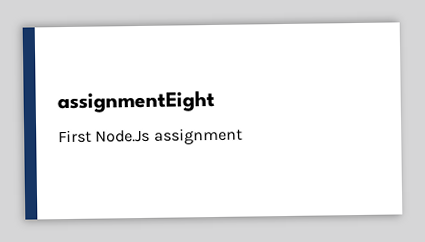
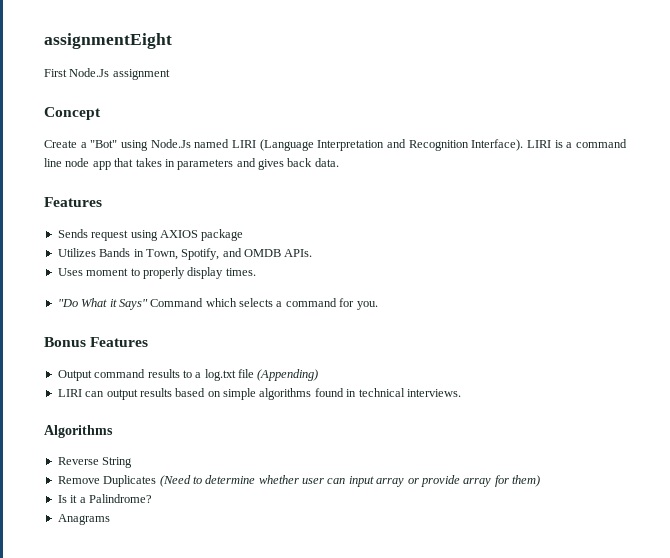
(243, 136) none -> [44,107,101,120] [44,139,627,151] [44,158,339,170] [44,197,102,207] [57,229,244,241] [57,248,313,260] [57,267,256,279] [57,298,378,310] [44,337,149,347] [57,369,319,381] [57,388,461,400] [44,425,113,438] [57,457,133,468] [57,475,540,487] [57,494,152,503] [57,514,110,525] // Concept // Create a "Bot" using Node.Js named LIRI (Language Interpretation and Recognition Interface). LIRI is a command line node app that takes in parameters and gives back data. // Features // Sends request using AXIOS package // Utilizes Bands in Town, Spotify, and OMDB APIs. // Uses moment to properly display times. // "Do What it Says" Command which selects a command for you. // Bonus Features // Output command results to a log.txt file (Appending) // LIRI can output results based on simple algorithms found in technical interviews. // Algorithms // Reverse String // Remove Duplicates (Need to determine whether user can input array or provide array for them) // Is it a Palindrome? // Anagrams

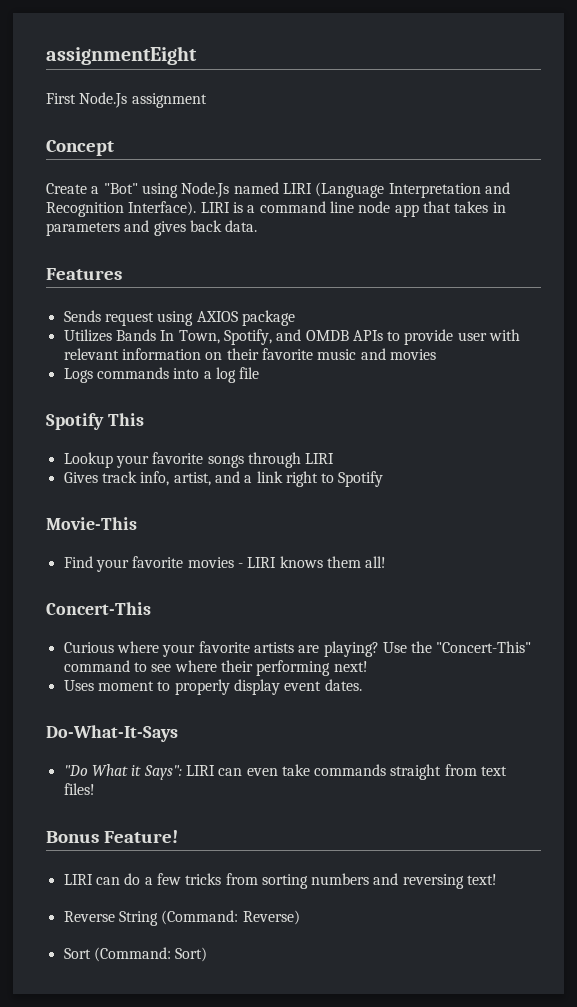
[133,249,144,257] in -> [160,330,175,341] In
[284,249,313,257] APIs. -> [352,329,521,345] [63,348,436,360] [63,367,260,383] [46,413,144,430] [63,452,335,468] [63,471,384,487] [46,517,137,530] [63,556,387,572] [46,602,151,615] [63,641,532,657] [63,660,368,676] APIs to provide user with relevant information on their favorite music and movies // Logs commands into a log file // Spotify This // Lookup your favorite songs through LIRI // Gives track info, artist, and a link right to Spotify // Movie-This // Find your favorite movies - LIRI knows them all! // Concert-This // Curious where your favorite artists are playing? Use the "Concert-This" command to see where their performing next!
[225,268,256,276] times. -> [284,679,362,691] [46,725,178,742] event dates. // Do-What-It-Says
[118,298,378,310] [44,337,149,347] [57,369,319,381] [57,388,461,400] [44,425,113,438] [57,457,133,468] [57,475,540,487] [57,494,152,503] [57,514,110,525] Says" Command which selects a command for you. // Bonus Features // Output command results to a log.txt file (Appending) // LIRI can output results based on simple algorithms found in technical interviews. // Algorithms // Reverse String // Remove Duplicates (Need to determine whether user can input array or provide array for them) // Is it a Palindrome? // Anagrams -> [143,764,508,780] [63,783,95,795] [46,830,178,843] [63,873,498,889] [63,910,300,926] [63,947,208,962] Says": LIRI can even take commands straight from text files! // Bonus Feature! // LIRI can do a few tricks from sorting numbers and reversing text! // Reverse String (Command: Reverse) // Sort (Command: Sort)

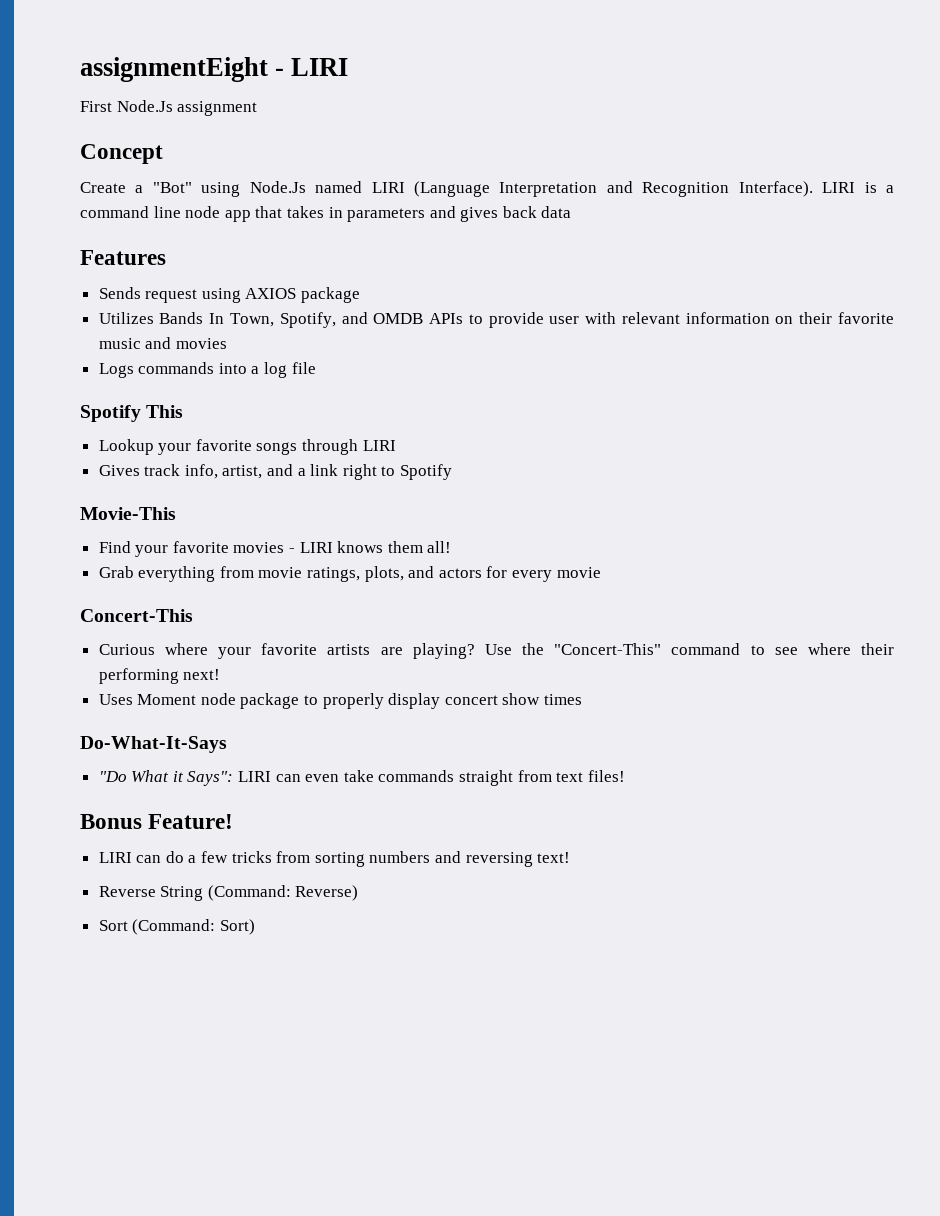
(197, 55) none -> [275,58,349,76] - LIRI
[225,220,258,232] data. -> [541,206,572,218] data
(387, 562) none -> [98,566,601,582] // Grab everything from movie ratings, plots, and actors for every movie
[97,679,362,695] moment to properly display event dates. -> [137,693,583,709] Moment node package to properly display concert show times

